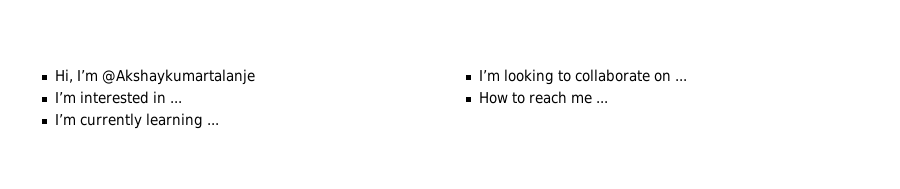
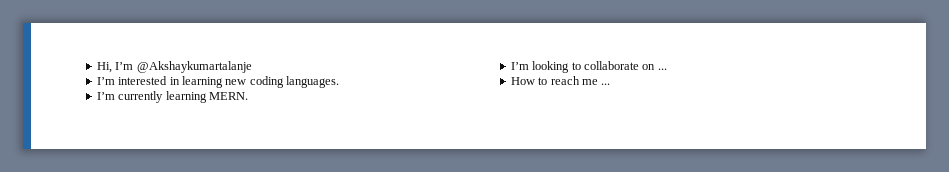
[169,101,182,103] ... -> [181,76,339,88] learning new coding languages.
[206,123,219,125] ... -> [208,92,248,100] MERN.

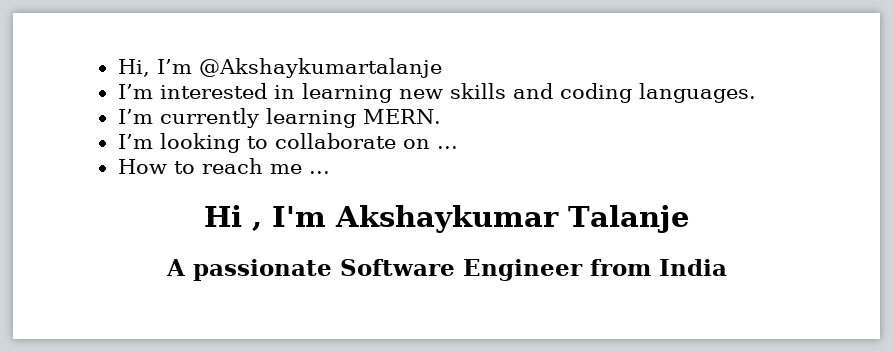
(247, 82) none -> [449,83,553,99] skills and
(611, 84) none -> [204,205,690,233] [165,259,727,281] // Hi , I'm Akshaykumar Talanje // A passionate Software Engineer from India

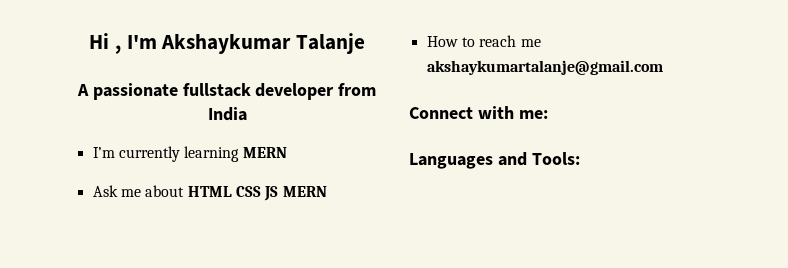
[117,58,442,78] [117,83,756,103] [117,108,441,128] [117,133,458,153] [117,158,330,174] Hi, I’m @Akshaykumartalanje // I’m interested in learning new skills and coding languages. // I’m currently learning MERN. // I’m looking to collaborate on ... // How to reach me ... // -> (89, 41) none
[339,259,583,281] Software Engineer -> [182,83,335,100] fullstack developer
(727, 267) none -> [92,146,287,162] [92,185,327,201] [426,35,541,47] [426,60,663,75] [409,106,548,119] [409,152,580,169] // I’m currently learning MERN // Ask me about HTML CSS JS MERN // How to reach me akshaykumartalanje@gmail.com // Connect with me: // Languages and Tools:

